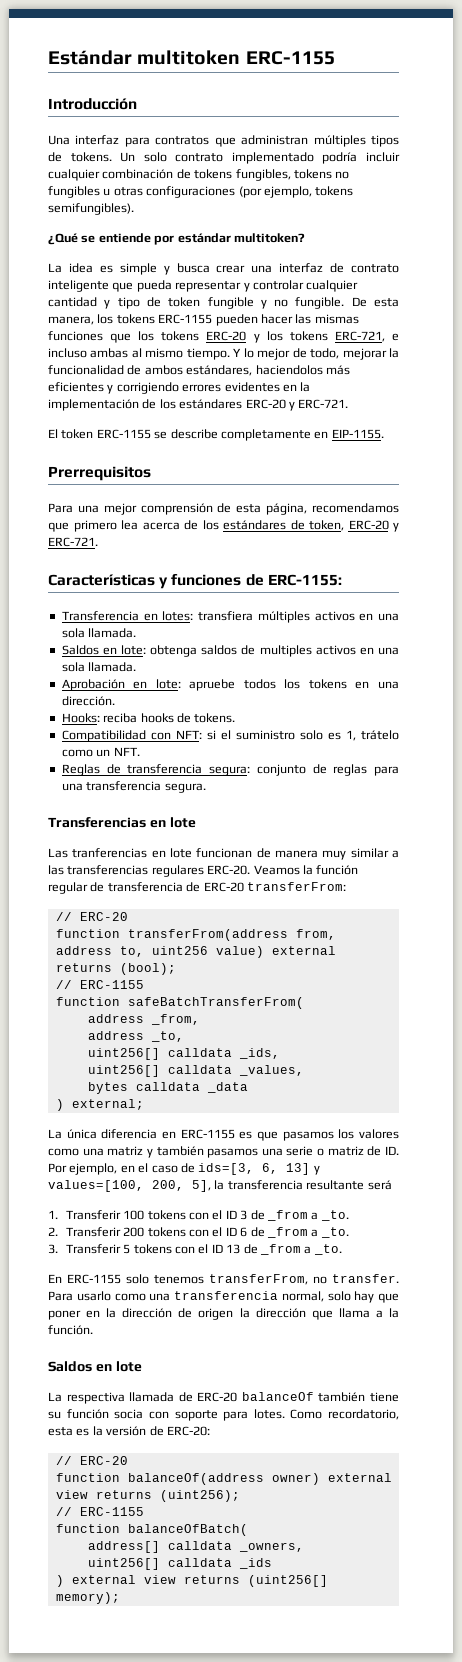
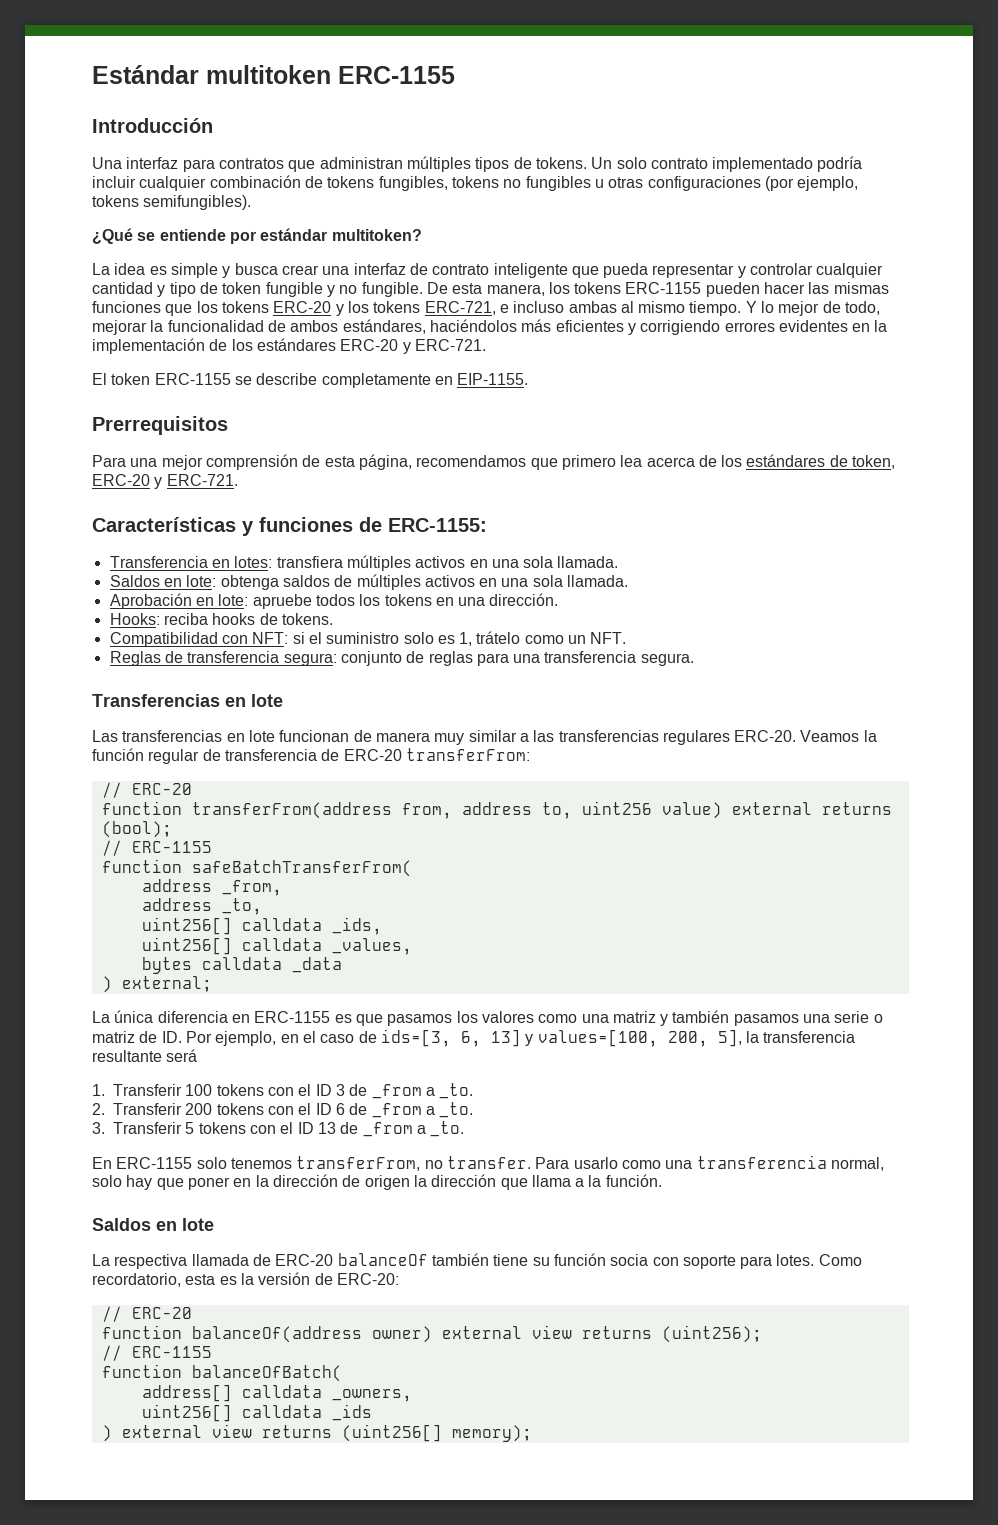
[255,365,323,375] haciendolos -> [429,319,517,332] haciéndolos
[259,645,312,657] multiples -> [356,574,421,590] múltiples
[72,848,148,858] tranferencias -> [122,730,223,742] transferencias

